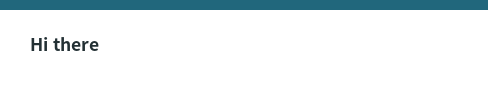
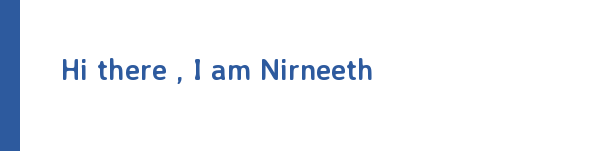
(99, 44) none -> [176,58,374,84] , I am Nirneeth

